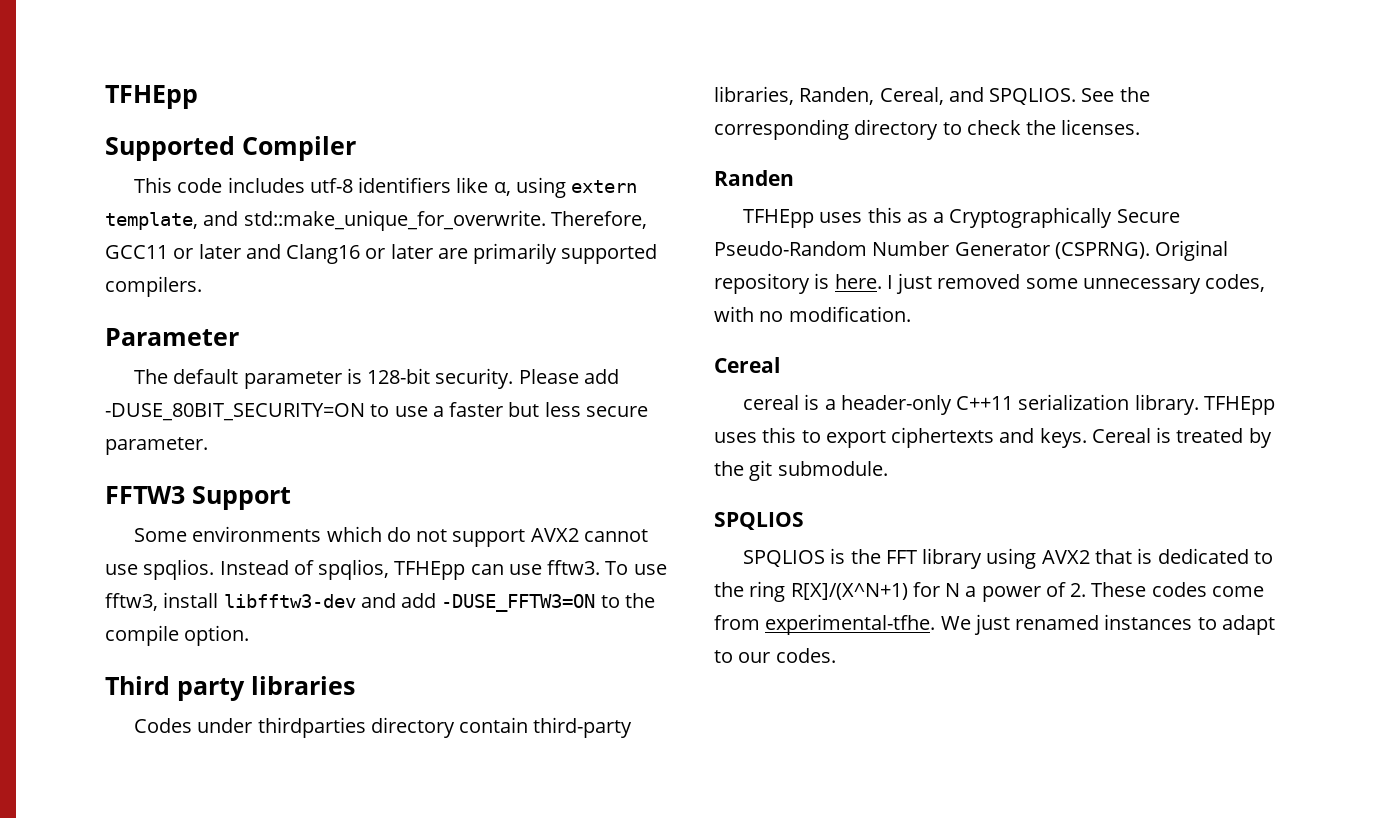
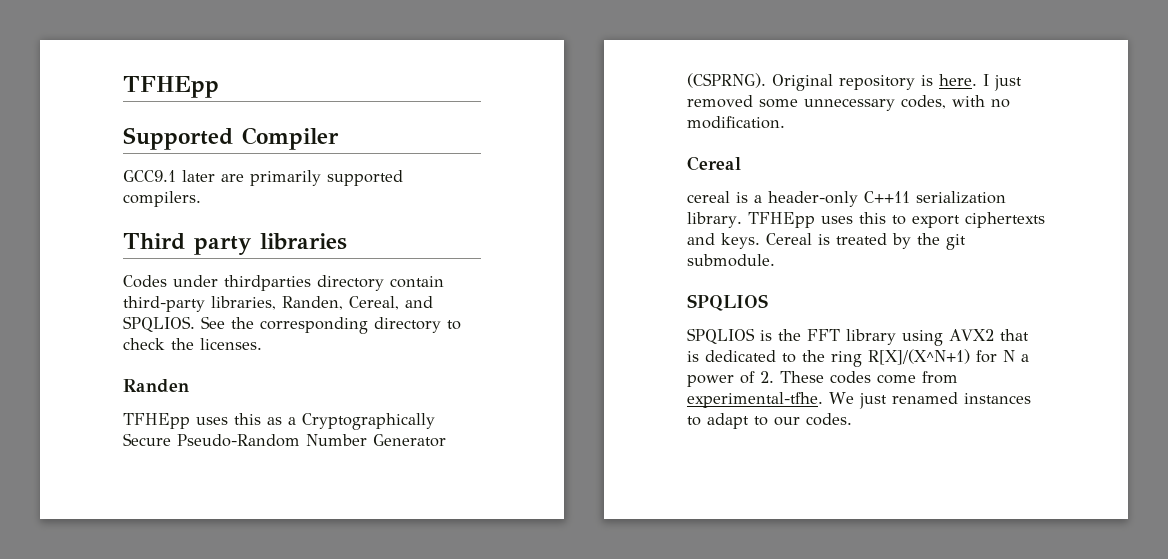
[134,177,638,198] [105,210,647,231] [105,244,386,264] This code includes utf-8 identifiers like α, using extern template, and std::make_unique_for_overwrite. Therefore, GCC11 or later and Clang16 or -> [123,170,176,182] GCC9.1
[105,328,239,346] [134,368,619,389] [105,402,648,421] [105,437,208,455] [105,486,291,510] [134,526,648,547] [105,559,667,580] [105,592,655,612] [105,625,250,646] // Parameter // The default parameter is 128-bit security. Please add -DUSE_80BIT_SECURITY=ON to use a faster but less secure parameter. // FFTW3 Support // Some environments which do not support AVX2 cannot use spqlios. Instead of spqlios, TFHEpp can use fftw3. To use fftw3, install libfftw3-dev and add -DUSE_FFTW3=ON to the compile option. -> (201, 199) none

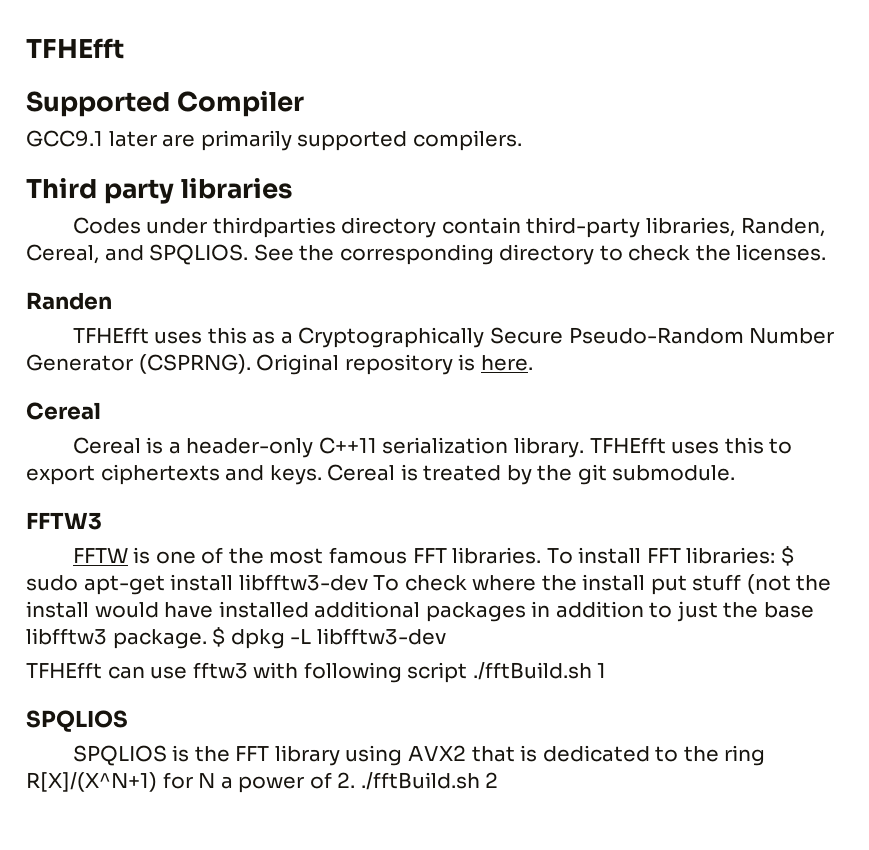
[123,76,219,98] TFHEpp -> [26,38,124,59] TFHEfft
[123,413,190,429] TFHEpp -> [72,327,149,344] TFHEfft
[983,74,1022,91] [687,95,1010,111] [687,116,785,129] I just removed some unnecessary codes, with no modification. -> (533, 363) none
[687,191,730,203] cereal -> [72,437,141,454] Cereal
[747,212,815,228] TFHEpp -> [589,437,666,454] TFHEfft
(775, 260) none -> [26,512,102,530] [72,546,794,566] [26,574,832,595] [26,601,814,622] [26,627,446,649] [26,662,607,683] // FFTW3 // FFTW is one of the most famous FFT libraries. To install FFT libraries: $ sudo apt-get install libfftw3-dev To check where the install put stuff (not the install would have installed additional packages in addition to just the base libfftw3 package. $ dpkg -L libfftw3-dev // TFHEfft can use fftw3 with following script ./fftBuild.sh 1
[780,371,958,384] [687,392,1031,409] [687,413,852,429] These codes come from experimental-tfhe. We just renamed instances to adapt to our codes. -> [360,772,499,790] ./fftBuild.sh 2

